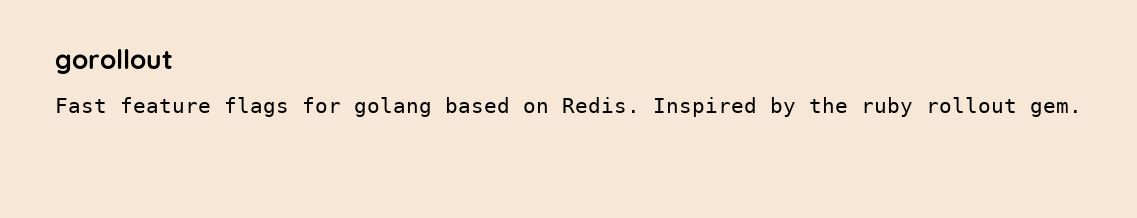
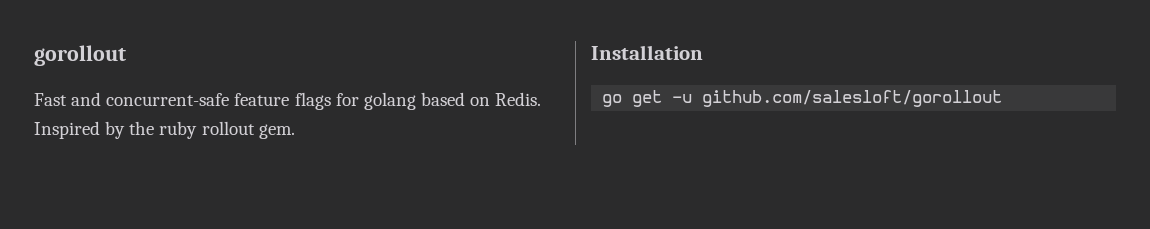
(107, 105) none -> [71,92,230,106] and concurrent-safe
(1082, 109) none -> [591,45,703,60] [602,90,1003,107] // Installation // go get -u github.com/salesloft/gorollout

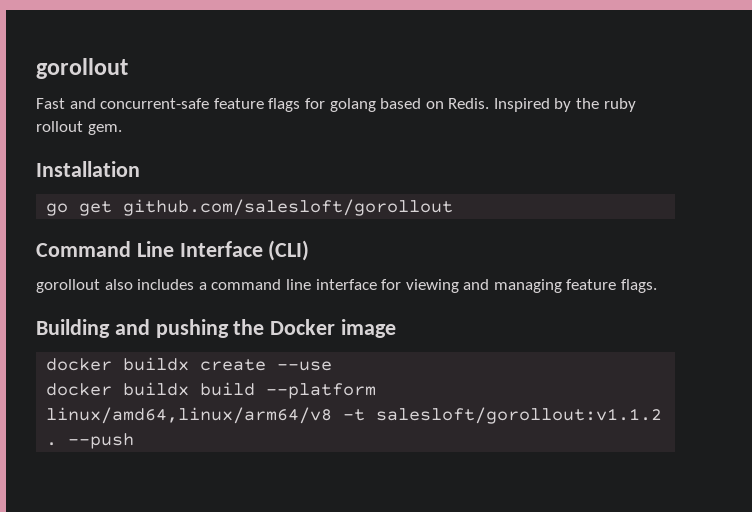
[672,94,693,103] -u -> (113, 208) none
(1003, 98) none -> [36,240,310,261] [36,279,658,293] [36,319,397,338] [46,357,333,371] [46,382,377,399] [46,407,663,424] [46,433,135,449] // Command Line Interface (CLI) // gorollout also includes a command line interface for viewing and managing feature flags. // Building and pushing the Docker image // docker buildx create --use // docker buildx build --platform linux/amd64,linux/arm64/v8 -t salesloft/gorollout:v1.1.2 . --push

